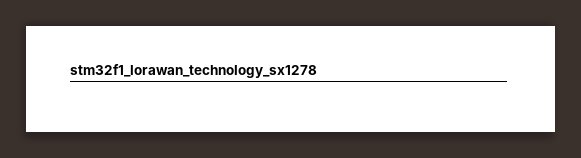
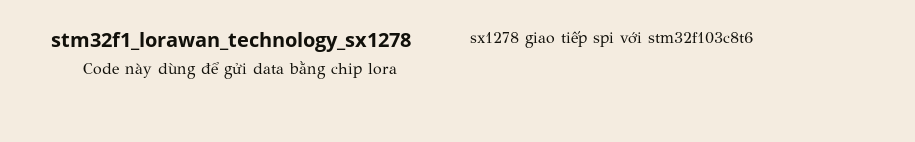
(317, 71) none -> [83,61,398,79] [470,31,753,48] // Code này dùng để gửi data bằng chip lora sx1278 giao tiếp spi với stm32f103c8t6

